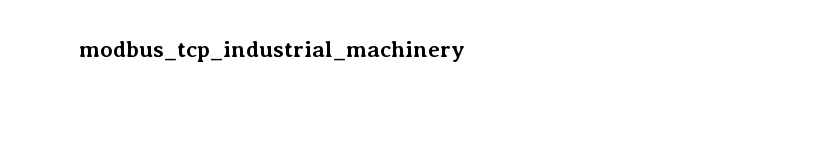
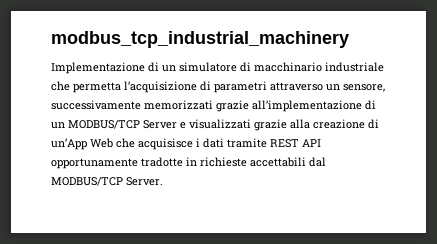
(465, 51) none -> [51,62,384,74] [51,81,385,93] [51,100,376,112] [51,119,379,131] [51,138,321,150] [51,157,326,169] [51,177,163,186] // Implementazione di un simulatore di macchinario industriale che permetta l’acquisizione di parametri attraverso un sensore, successivamente memorizzati grazie all’implementazione di un MODBUS/TCP Server e visualizzati grazie alla creazione di un’App Web che acquisisce i dati tramite REST API opportunamente tradotte in richieste accettabili dal MODBUS/TCP Server.

